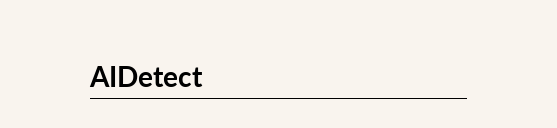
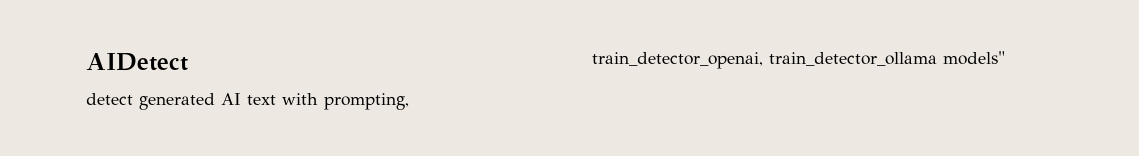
(203, 76) none -> [86,93,409,110] [592,51,1005,69] // detect generated AI text with prompting, train_detector_openai, train_detector_ollama models"

